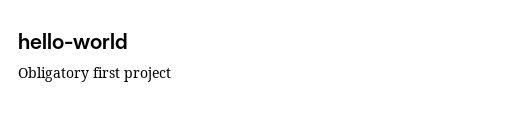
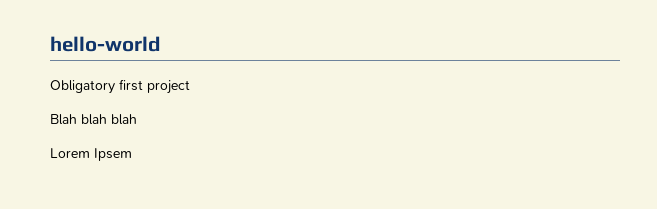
(171, 74) none -> [50,114,137,125] [50,148,132,161] // Blah blah blah // Lorem Ipsem

